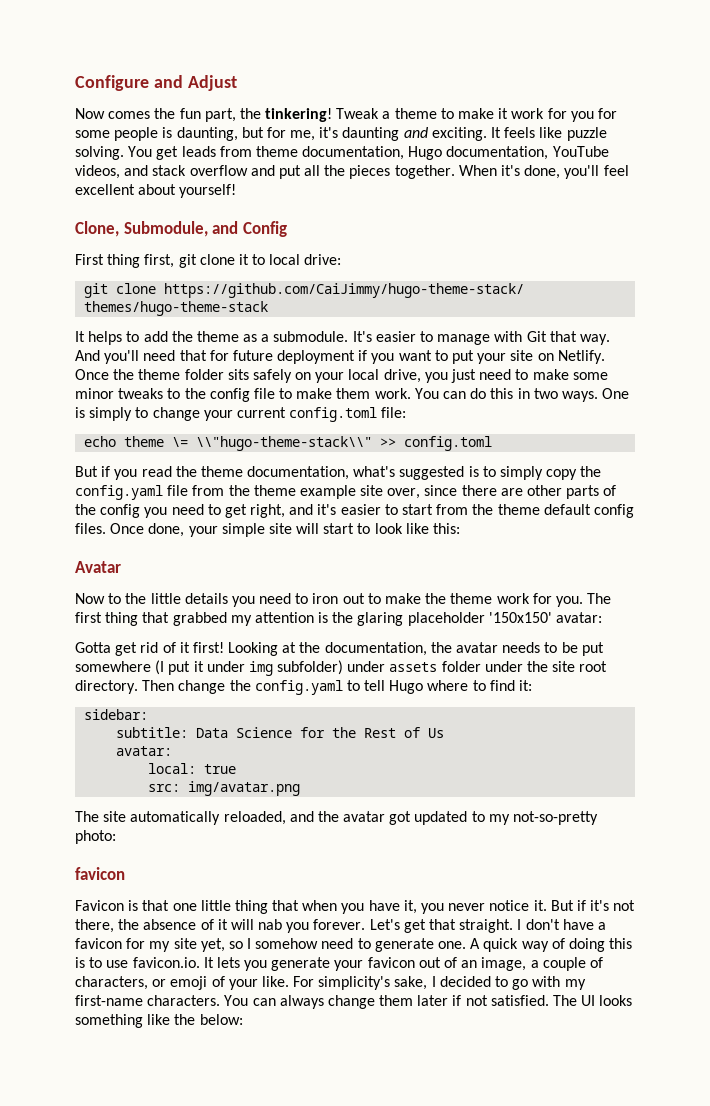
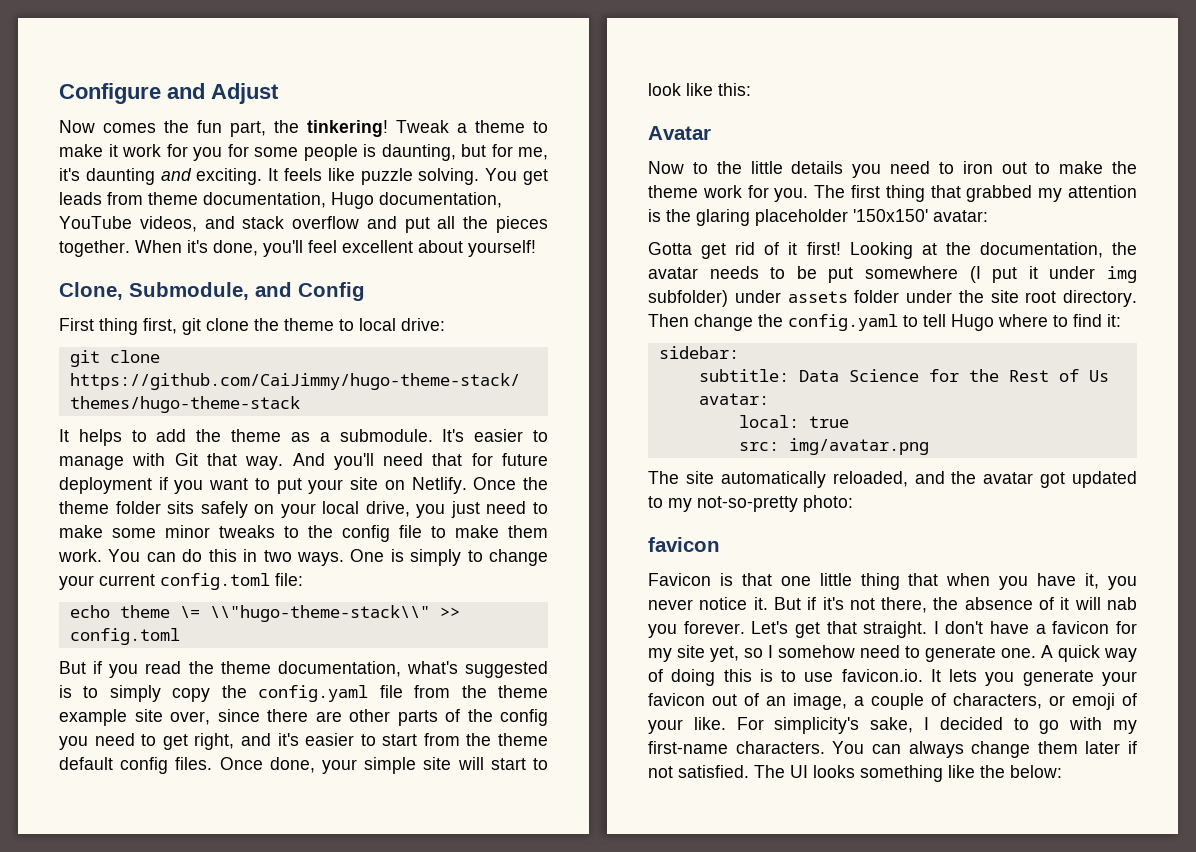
[238,254,249,265] it -> [254,318,334,331] the theme

